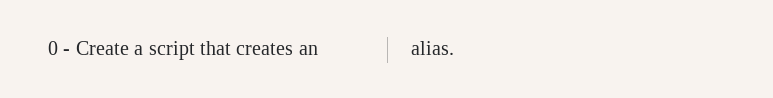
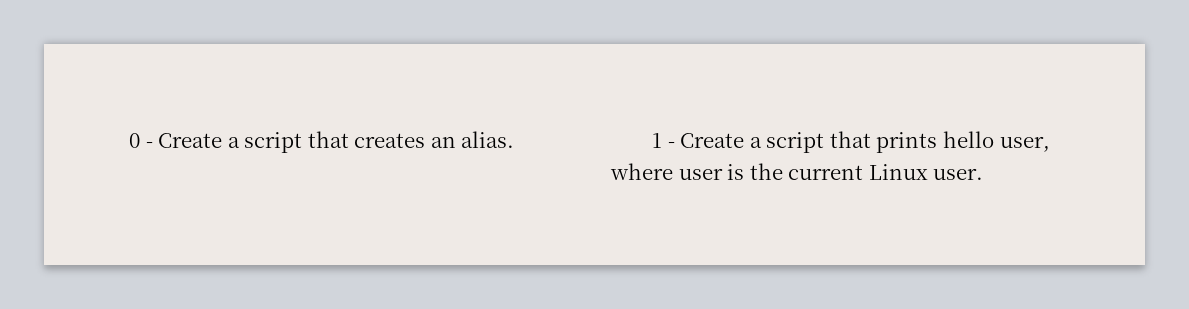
(454, 48) none -> [652,131,1050,153] [610,163,984,180] // 1 - Create a script that prints hello user, where user is the current Linux user.

